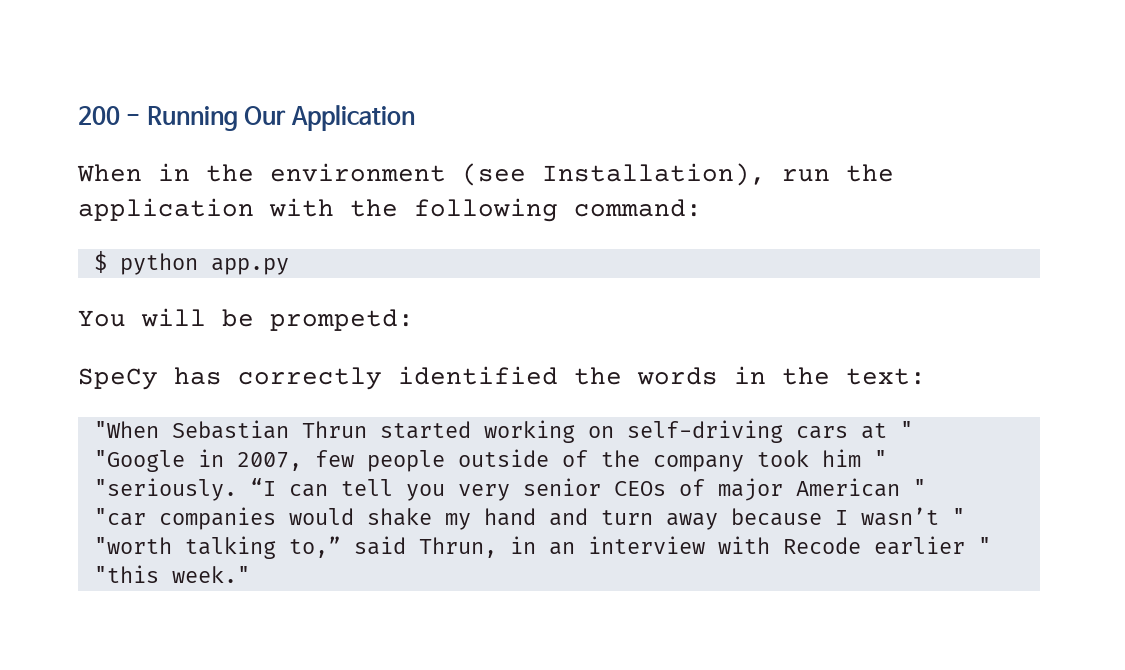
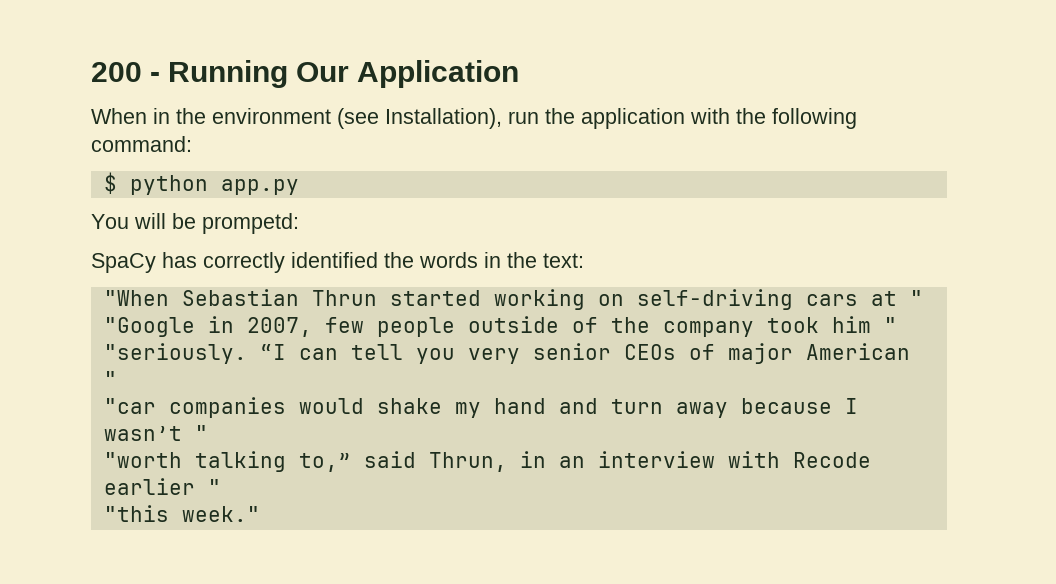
[78,368,158,390] SpeCy -> [91,253,156,273] SpaCy

